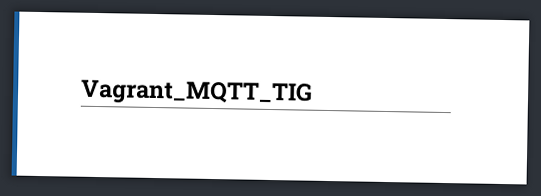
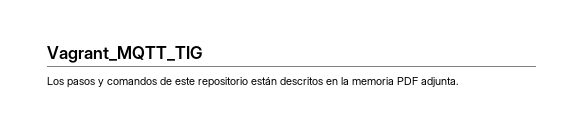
(313, 93) none -> [47,77,458,88] // Los pasos y comandos de este repositorio están descritos en la memoria PDF adjunta.

